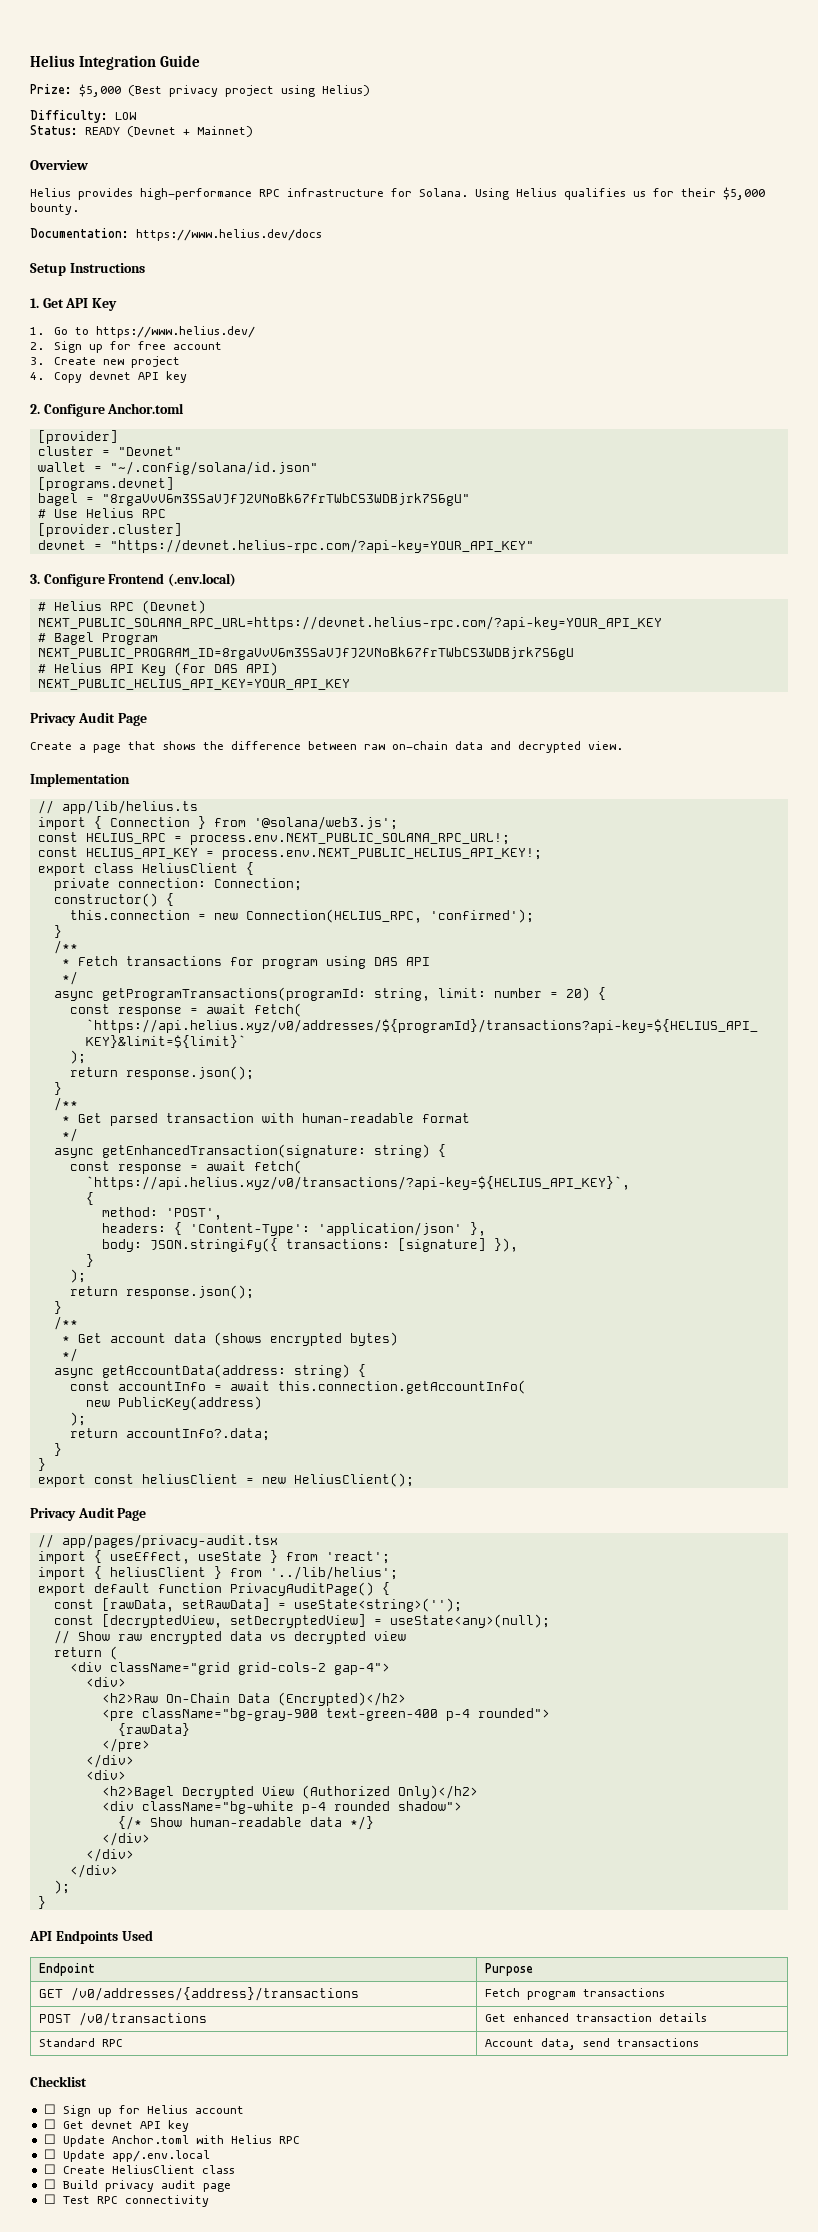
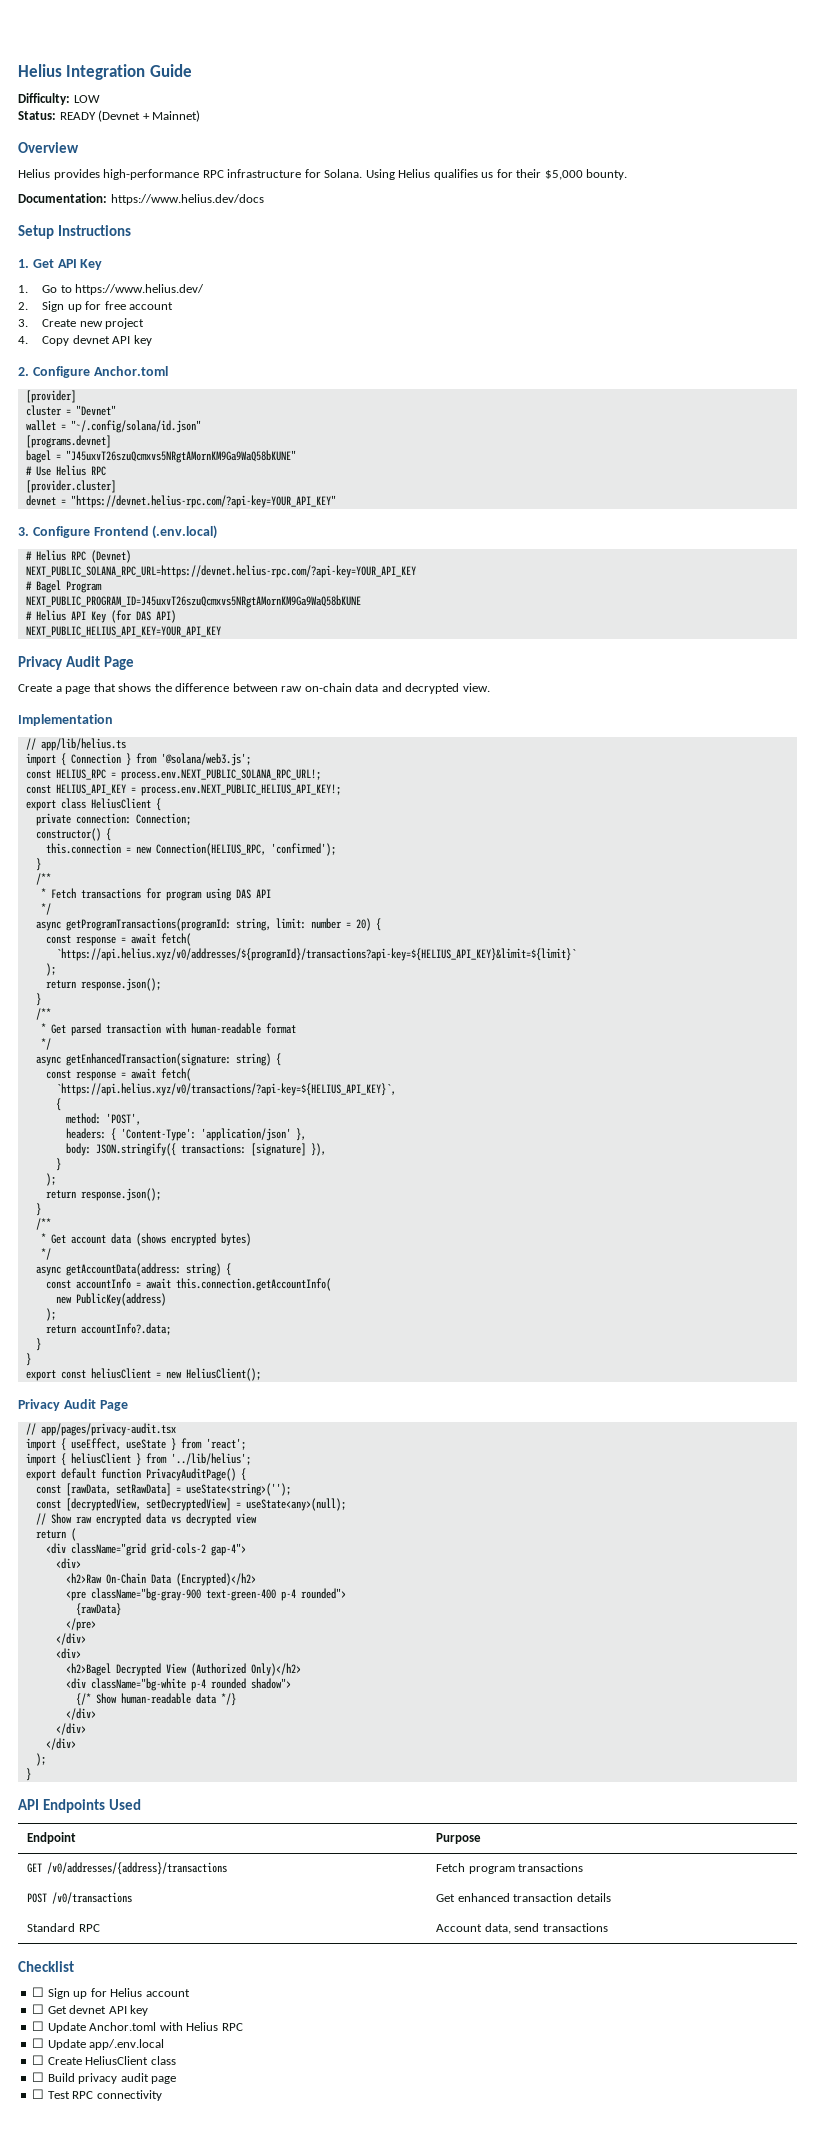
[30,84,370,97] // Prize: $5,000 (Best privacy project using Helius) -> (192, 70) none
[101,493,470,506] "8rgaVvV6m3SSaVJfJ2VNoBk67frTWbCS3WDBjrk7S6gU" -> [65,450,296,463] "J45uxvT26szuQcmxvs5NRgtAMornKM9Ga9WaQ58bKUNE"
[37,647,574,660] NEXT_PUBLIC_PROGRAM_ID=8rgaVvV6m3SSaVJfJ2VNoBk67frTWbCS3WDBjrk7S6gU -> [25,595,361,608] NEXT_PUBLIC_PROGRAM_ID=J45uxvT26szuQcmxvs5NRgtAMornKM9Ga9WaQ58bKUNE

